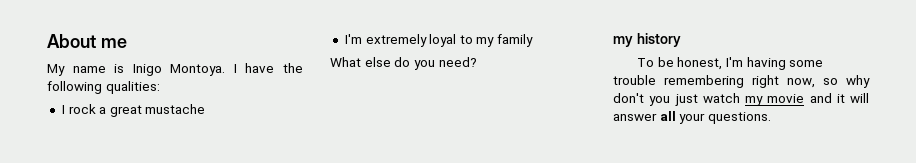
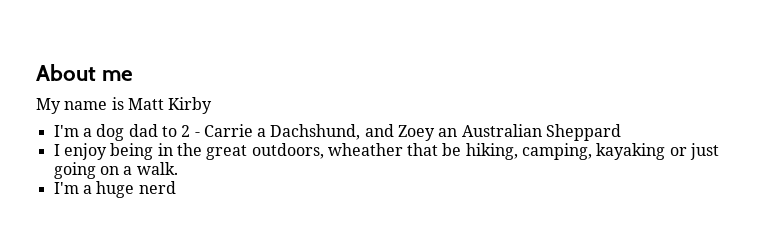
[132,63,303,76] [47,81,160,94] [61,104,206,117] [344,34,534,47] [330,57,477,70] [613,33,681,47] [637,57,824,70] [613,75,870,88] [613,93,869,106] [613,111,771,124] Inigo Montoya. I have the following qualities: // I rock a great mustache // I'm extremely loyal to my family // What else do you need? // my history // To be honest, I'm having some trouble remembering right now, so why don't you just watch my movie and it will answer all your questions. -> [127,97,213,114] [53,124,622,141] [53,143,720,160] [53,162,178,179] [53,181,176,198] Matt Kirby // I'm a dog dad to 2 - Carrie a Dachshund, and Zoey an Australian Sheppard // I enjoy being in the great outdoors, wheather that be hiking, camping, kayaking or just going on a walk. // I'm a huge nerd

